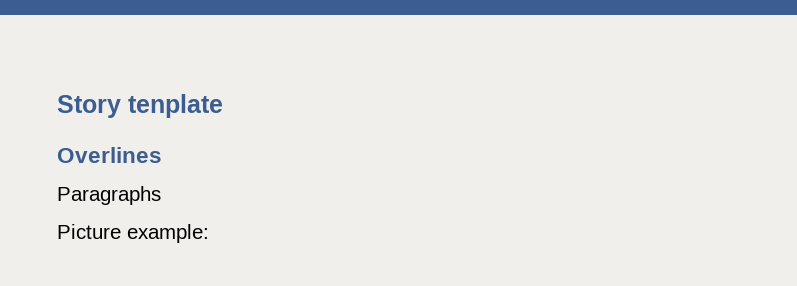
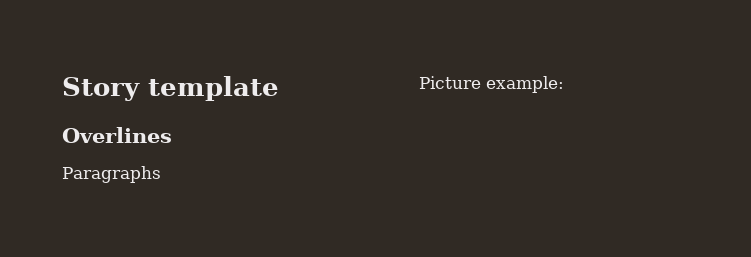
[128,94,223,118] tenplate -> [148,76,279,101] template

